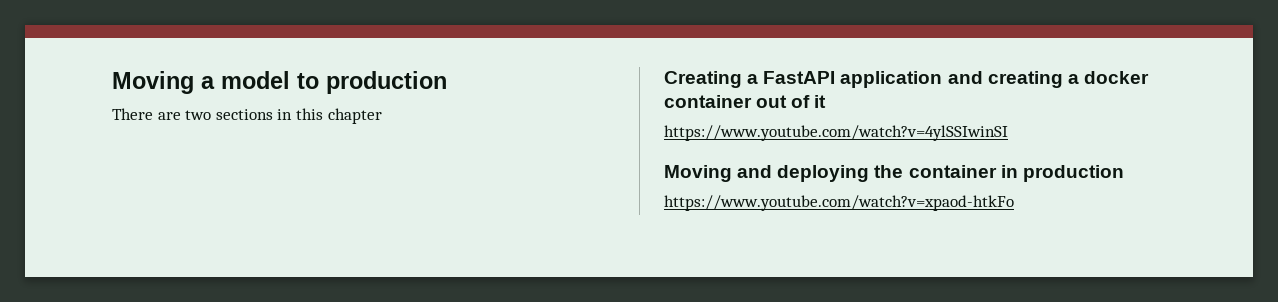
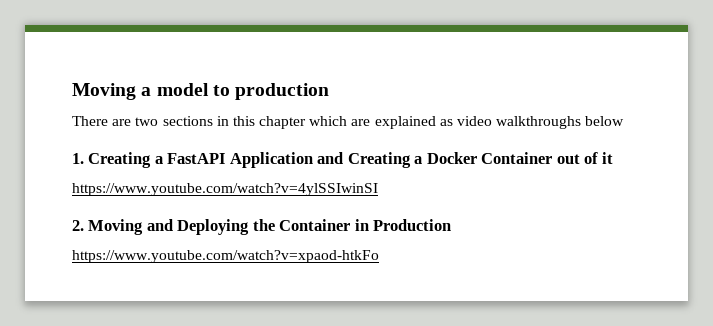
[664,71,1149,88] [664,95,752,108] // Creating a FastAPI application and creating a docker container -> [309,116,625,129] [72,152,553,168] which are explained as video walkthroughs below // 1. Creating a FastAPI Application and Creating a Docker Container
(1008, 133) none -> [72,220,84,231] 2.
[777,165,1124,182] deploying the container in production -> [177,219,452,235] Deploying the Container in Production

